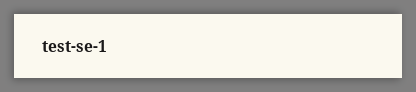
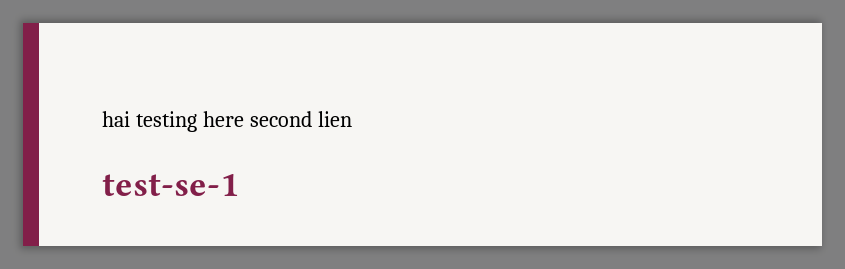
(42, 46) none -> [102,111,352,132] hai testing here second lien //

